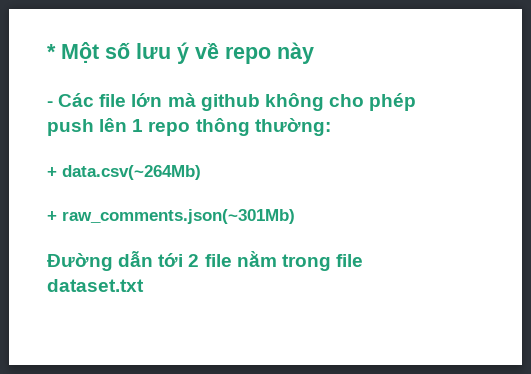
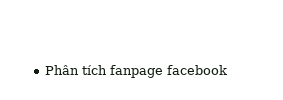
[47,42,314,64] [47,93,417,111] [47,118,331,136] [47,165,201,180] [47,209,295,224] [47,251,363,271] [47,279,144,292] * Một số lưu ý về repo này // - Các file lớn mà github không cho phép push lên 1 repo thông thường: // + data.csv(~264Mb) // + raw_comments.json(~301Mb) // Đường dẫn tới 2 file nằm trong file dataset.txt -> [45,65,228,78] Phân tích fanpage facebook

